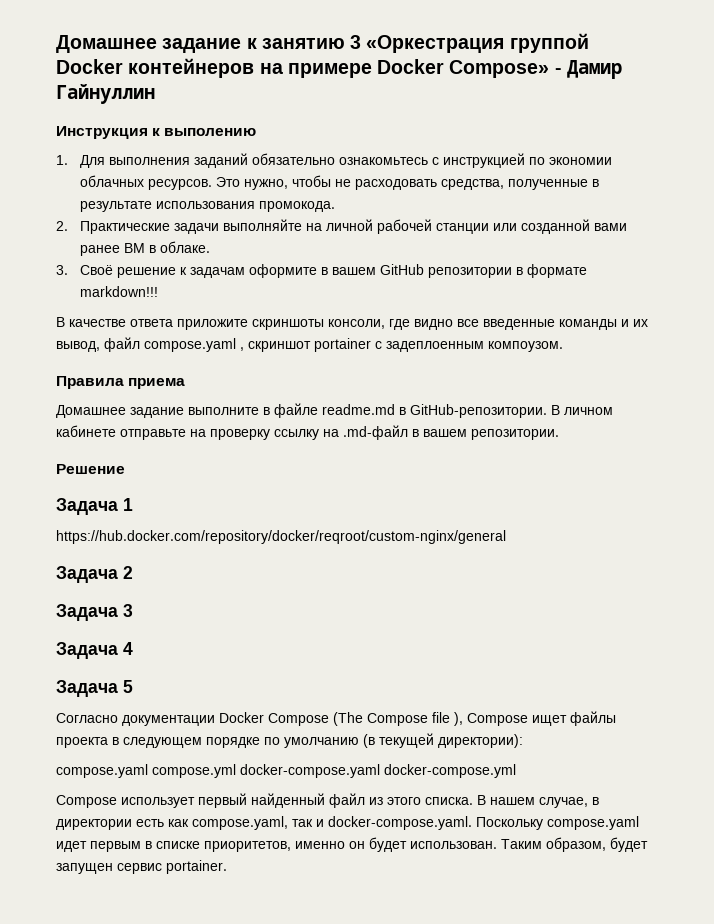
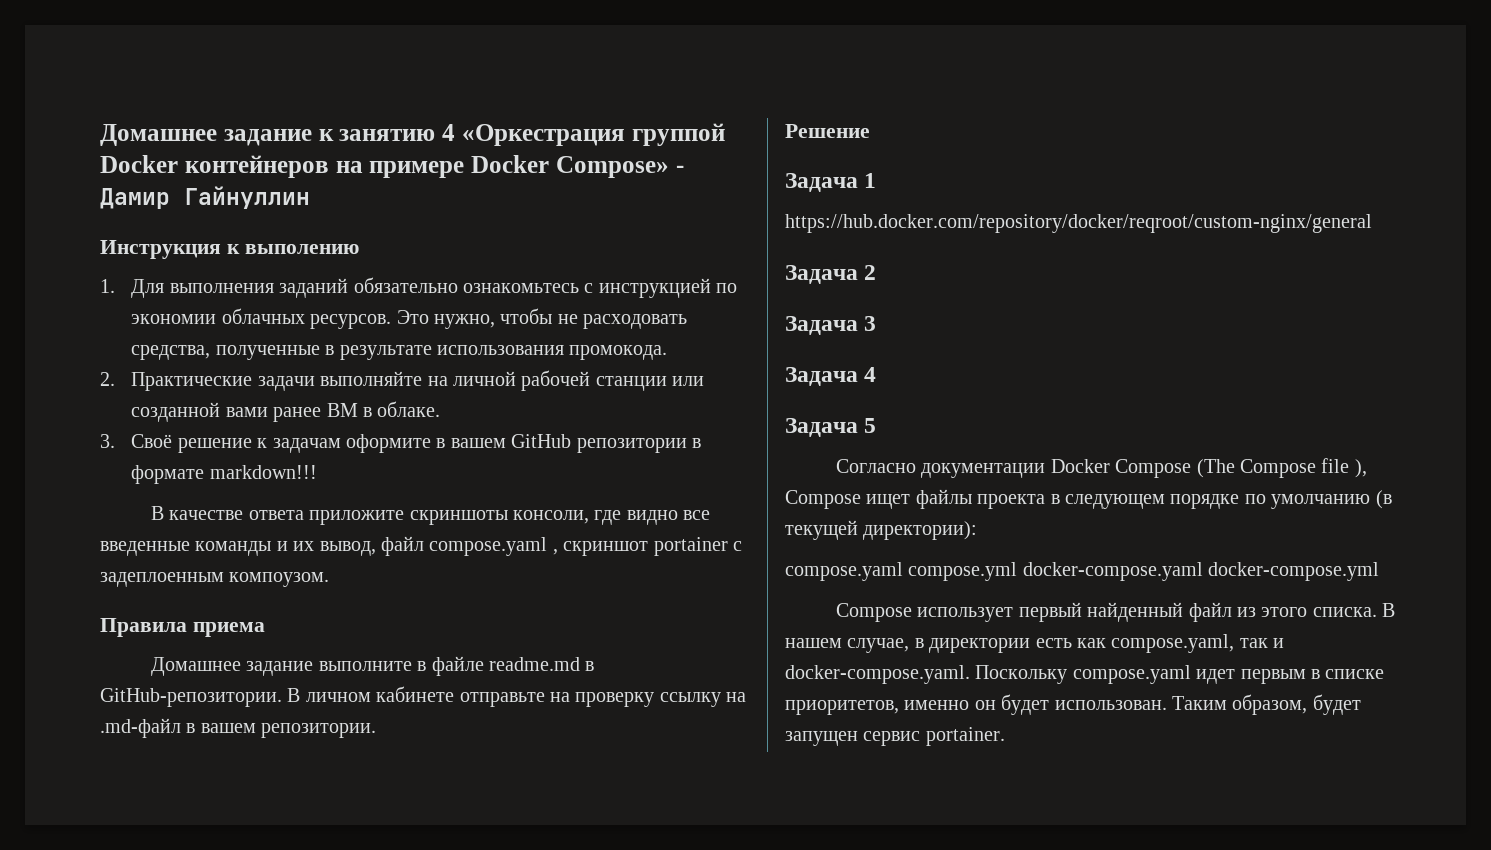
[350,35,362,49] 3 -> [442,124,455,141] 4

